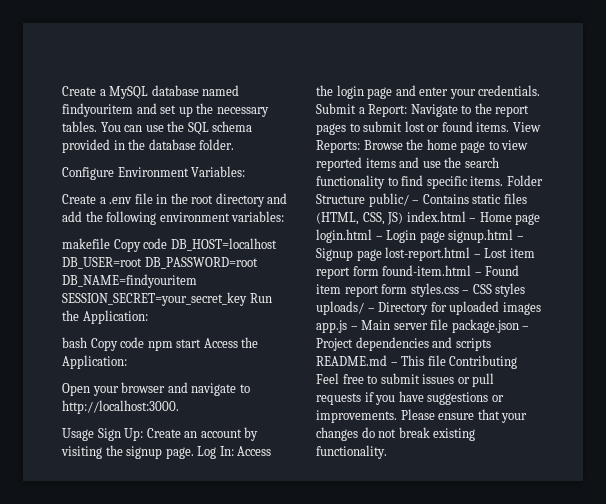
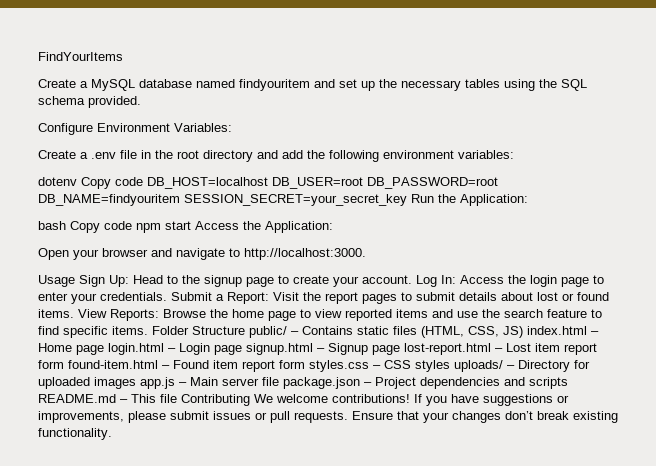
(62, 91) none -> [38,52,123,61] FindYourItems //
[62,121,253,135] [62,139,235,153] tables. You can use the SQL schema provided in the database folder. -> [465,79,587,91] [38,96,141,108] tables using the SQL schema provided.
[62,238,110,249] makefile -> [38,177,77,186] dotenv
[146,427,259,441] [61,445,194,459] Create an account by visiting the signup page. -> [133,275,412,287] Head to the signup page to create your account.
[395,85,416,96] and -> [593,275,604,284] to
[410,104,472,117] Navigate to -> [273,292,299,301] Visit
(403, 126) none -> [459,292,533,301] details about
[316,175,385,189] functionality -> [547,309,587,318] feature
[316,373,495,387] [316,391,504,405] [316,409,475,423] Feel free to submit issues or pull requests if you have suggestions or improvements. Please ensure -> [254,394,569,406] [38,411,393,423] We welcome contributions! If you have suggestions or improvements, please submit issues or pull requests. Ensure
[361,427,397,438] do not -> [505,411,533,420] don’t

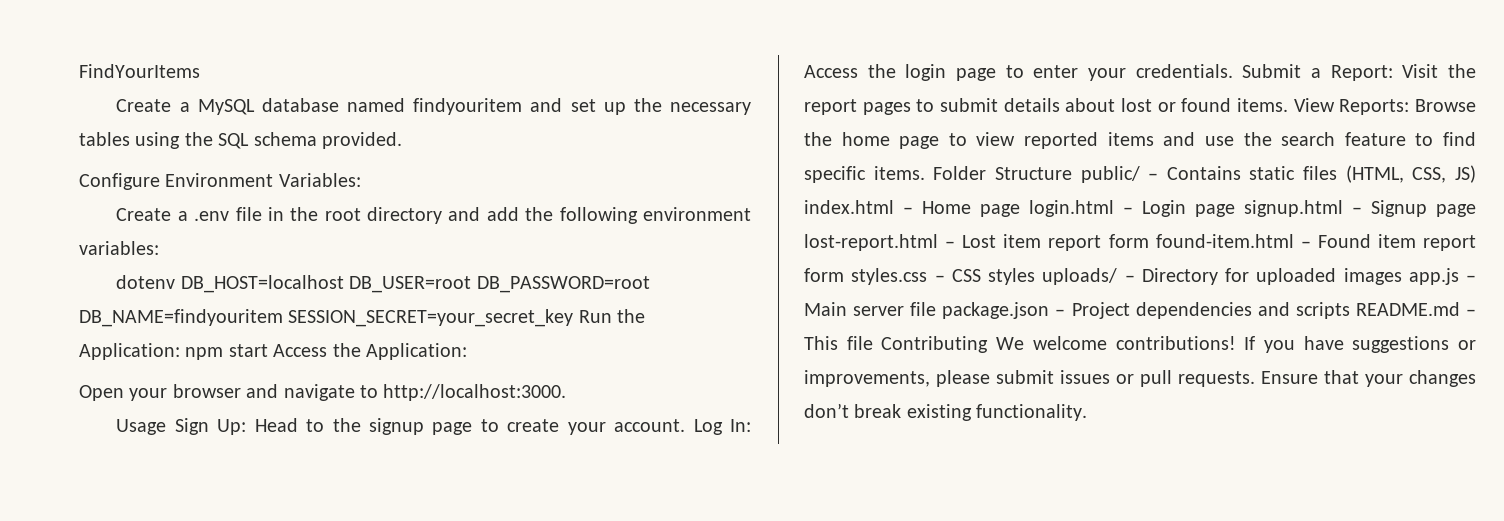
[81,177,143,189] Copy code -> (176, 282) none
[38,221,132,233] // bash Copy code -> (180, 351) none

